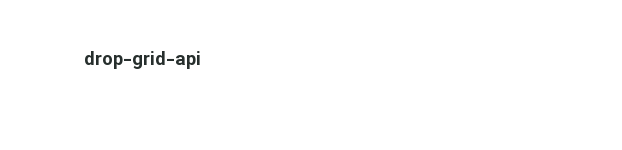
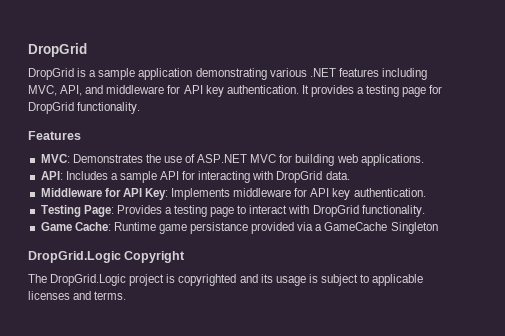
[84,51,201,69] drop-grid-api -> [28,43,87,57] [28,68,427,80] [28,85,443,97] [28,102,141,114] [28,131,81,140] [40,154,424,166] [40,171,350,183] [40,188,426,200] [40,205,425,217] [40,222,438,234] [28,251,186,263] [28,274,424,286] [28,291,127,300] DropGrid // DropGrid is a sample application demonstrating various .NET features including MVC, API, and middleware for API key authentication. It provides a testing page for DropGrid functionality. // Features // MVC: Demonstrates the use of ASP.NET MVC for building web applications. // API: Includes a sample API for interacting with DropGrid data. // Middleware for API Key: Implements middleware for API key authentication. // Testing Page: Provides a testing page to interact with DropGrid functionality. // Game Cache: Runtime game persistance provided via a GameCache Singleton // DropGrid.Logic Copyright // The DropGrid.Logic project is copyrighted and its usage is subject to applicable licenses and terms.

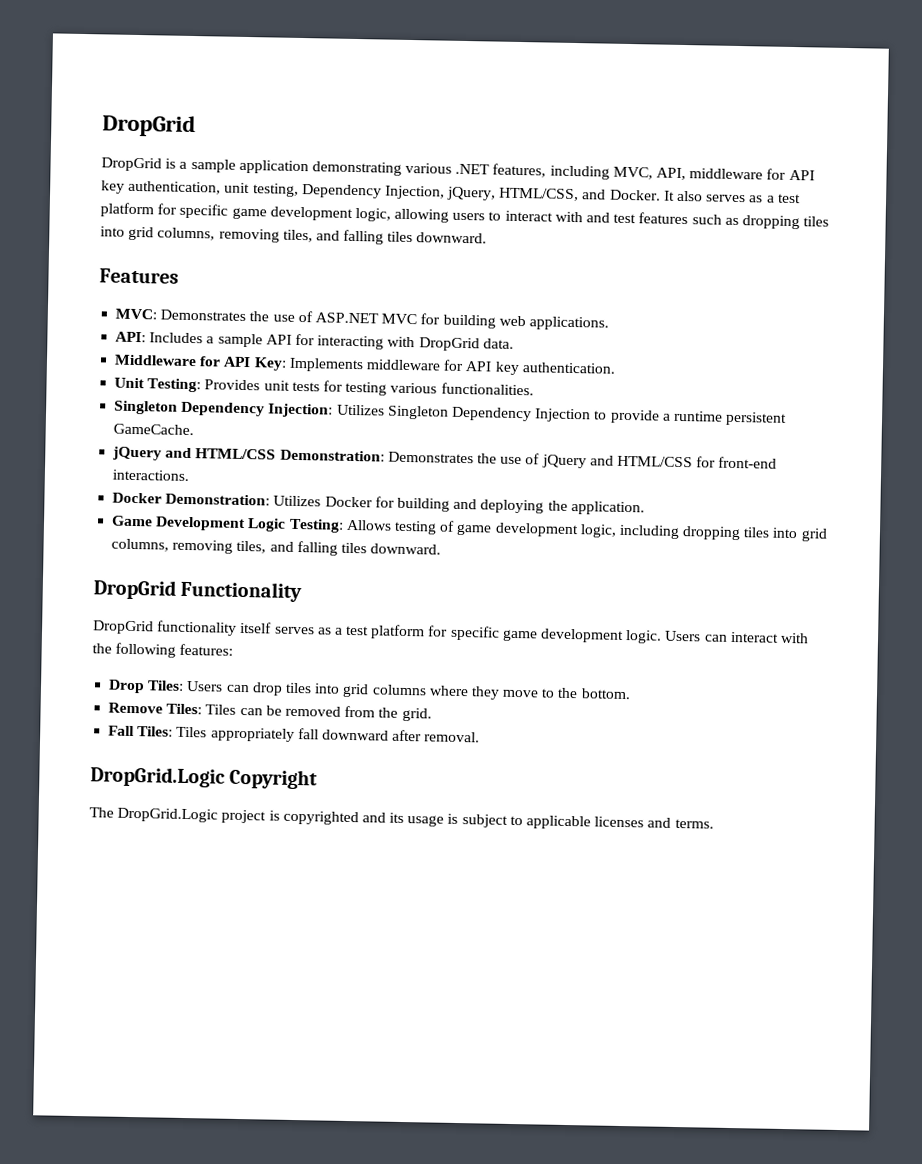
[338,68,379,77] features -> [492,163,547,178] features,
[85,85,443,97] [28,102,141,114] and middleware for API key authentication. It provides a testing page for DropGrid functionality. -> [689,168,815,181] [101,180,801,204] [100,202,830,230] [100,226,488,245] middleware for API key authentication, unit testing, Dependency Injection, jQuery, HTML/CSS, and Docker. It also serves as a test platform for specific game development logic, allowing users to interact with and test features such as dropping tiles into grid columns, removing tiles, and falling tiles downward.
[40,205,425,217] [40,222,438,234] Testing Page: Provides a testing page to interact with DropGrid functionality. // Game Cache: Runtime game persistance provided via a GameCache Singleton -> [114,377,534,396] [114,400,788,426] [113,423,195,436] [112,446,778,469] [112,469,190,482] [112,492,645,516] [111,515,828,542] [111,538,442,556] [93,579,303,603] [92,620,809,644] [92,642,234,658] [108,679,631,700] [108,702,432,722] [108,725,481,743] Unit Testing: Provides unit tests for testing various functionalities. // Singleton Dependency Injection: Utilizes Singleton Dependency Injection to provide a runtime persistent GameCache. // jQuery and HTML/CSS Demonstration: Demonstrates the use of jQuery and HTML/CSS for front-end interactions. // Docker Demonstration: Utilizes Docker for building and deploying the application. // Game Development Logic Testing: Allows testing of game development logic, including dropping tiles into grid columns, removing tiles, and falling tiles downward. // DropGrid Functionality // DropGrid functionality itself serves as a test platform for specific game development logic. Users can interact with the following features: // Drop Tiles: Users can drop tiles into grid columns where they move to the bottom. // Remove Tiles: Tiles can be removed from the grid. // Fall Tiles: Tiles appropriately fall downward after removal.

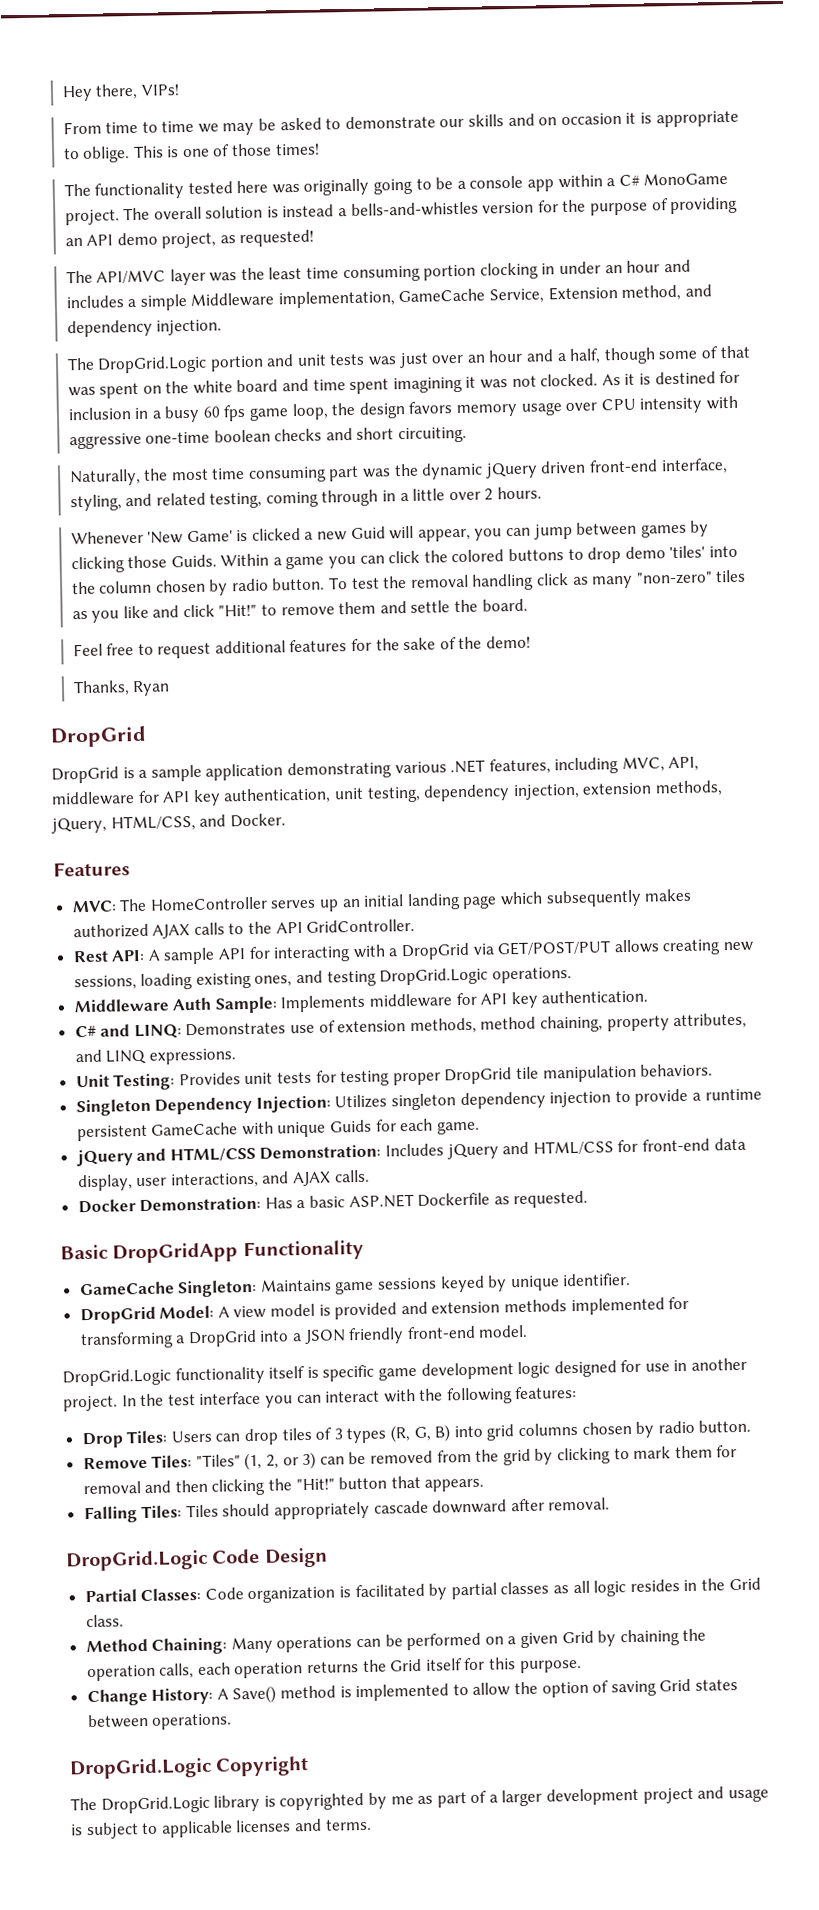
(102, 126) none -> [61,83,180,102] [62,110,739,136] [63,143,320,163] [63,171,729,200] [64,196,739,226] [64,229,315,249] [65,259,691,286] [65,284,712,311] [66,319,223,338] [66,345,751,374] [67,370,741,399] [67,395,738,423] [68,426,468,450] [68,458,728,487] [69,486,542,512] [70,520,710,545] [70,545,738,574] [71,569,747,596] [71,598,528,623] [72,635,531,659] [72,680,171,697] Hey there, VIPs! // From time to time we may be asked to demonstrate our skills and on occasion it is appropriate to oblige. This is one of those times! // The functionality tested here was originally going to be a console app within a C# MonoGame project. The overall solution is instead a bells-and-whistles version for the purpose of providing an API demo project, as requested! // The API/MVC layer was the least time consuming portion clocking in under an hour and includes a simple Middleware implementation, GameCache Service, Extension method, and dependency injection. // The DropGrid.Logic portion and unit tests was just over an hour and a half, though some of that was spent on the white board and time spent imagining it was not clocked. As it is destined for inclusion in a busy 60 fps game loop, the design favors memory usage over CPU intensity with aggressive one-time boolean checks and short circuiting. // Naturally, the most time consuming part was the dynamic jQuery driven front-end interface, styling, and related testing, coming through in a little over 2 hours. // Whenever 'New Game' is clicked a new Guid will appear, you can jump between games by clicking those Guids. Within a game you can click the colored buttons to drop demo 'tiles' into the column chosen by radio button. To test the removal handling click as many "non-zero" tiles as you like and click "Hit!" to remove them and settle the board. // Feel free to request additional features for the sake of the demo! // Thanks, Ryan //
[301,184,445,200] Dependency Injection, -> [423,780,723,802] dependency injection, extension methods,
[663,190,801,204] [100,202,830,230] [100,226,488,245] [99,268,179,284] [115,308,609,331] [115,331,215,344] It also serves as a test platform for specific game development logic, allowing users to interact with and test features such as dropping tiles into grid columns, removing tiles, and falling tiles downward. // Features // MVC: Demonstrates the use of ASP.NET MVC for building web applications. // API: Includes a -> [53,861,130,877] [71,888,693,913] [72,918,416,939] [72,949,161,963] // Features // MVC: The HomeController serves up an initial landing page which subsequently makes authorized AJAX calls to the API GridController. // Rest API: A
[418,337,514,352] [114,354,287,371] DropGrid data. // Middleware for API Key: -> [388,939,753,961] [73,967,572,991] [73,996,278,1014] a DropGrid via GET/POST/PUT allows creating new sessions, loading existing ones, and testing DropGrid.Logic operations. // Middleware Auth Sample:
(616, 368) none -> [74,1012,748,1040] [74,1048,236,1065] // C# and LINQ: Demonstrates use of extension methods, method chaining, property attributes, and LINQ expressions.
[390,382,534,396] various functionalities. -> [392,1063,714,1086] proper DropGrid tile manipulation behaviors.
[386,405,592,423] Singleton Dependency Injection -> [391,1091,612,1111] singleton dependency injection
[113,423,195,436] GameCache. -> [151,1118,480,1138] GameCache with unique Guids for each game.
[387,451,541,465] Demonstrates the use of -> [385,1143,445,1157] Includes
[112,469,190,482] [112,492,645,516] [111,515,828,542] [111,538,442,556] [93,579,303,603] [92,620,702,644] interactions. // Docker Demonstration: Utilizes Docker for building and deploying the application. // Game Development Logic Testing: Allows testing of game development logic, including dropping tiles into grid columns, removing tiles, and falling tiles downward. // DropGrid Functionality // DropGrid functionality itself serves as a test platform for specific game development logic. Users -> [713,1137,746,1151] [77,1169,370,1192] [77,1190,589,1214] [60,1239,364,1264] [79,1272,632,1298] [79,1296,690,1325] [79,1324,529,1350] [62,1357,748,1387] [63,1391,293,1412] data display, user interactions, and AJAX calls. // Docker Demonstration: Has a basic ASP.NET Dockerfile as requested. // Basic DropGridApp Functionality // GameCache Singleton: Maintains game sessions keyed by unique identifier. // DropGrid Model: A view model is provided and extension methods implemented for transforming a DropGrid into a JSON friendly front-end model. // DropGrid.Logic functionality itself is specific game development logic designed for use in another project. In the test interface you
[314,683,631,700] [108,702,237,715] into grid columns where they move to the bottom. // Remove Tiles: Tiles -> [315,1419,752,1444] [82,1451,317,1471] of 3 types (R, G, B) into grid columns chosen by radio button. // Remove Tiles: "Tiles" (1, 2, or 3)
[401,707,432,722] [108,725,481,743] grid. // Fall Tiles: Tiles appropriately fall downward after removal. -> [502,1445,738,1466] [82,1475,485,1496] [83,1497,611,1524] [65,1547,328,1572] [84,1577,761,1604] [85,1614,124,1628] [85,1628,707,1655] [86,1657,582,1682] [86,1678,738,1707] [87,1713,233,1730] grid by clicking to mark them for removal and then clicking the "Hit!" button that appears. // Falling Tiles: Tiles should appropriately cascade downward after removal. // DropGrid.Logic Code Design // Partial Classes: Code organization is facilitated by partial classes as all logic resides in the Grid class. // Method Chaining: Many operations can be performed on a given Grid by chaining the operation calls, each operation returns the Grid itself for this purpose. // Change History: A Save() method is implemented to allow the option of saving Grid states between operations.
[221,809,267,824] project -> [213,1794,261,1812] library
[361,812,405,824] and its -> [367,1786,725,1809] by me as part of a larger development project and

